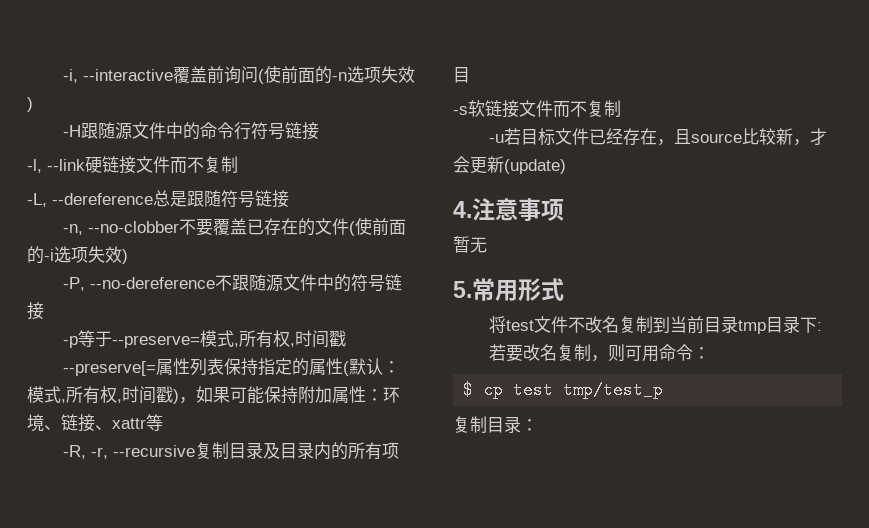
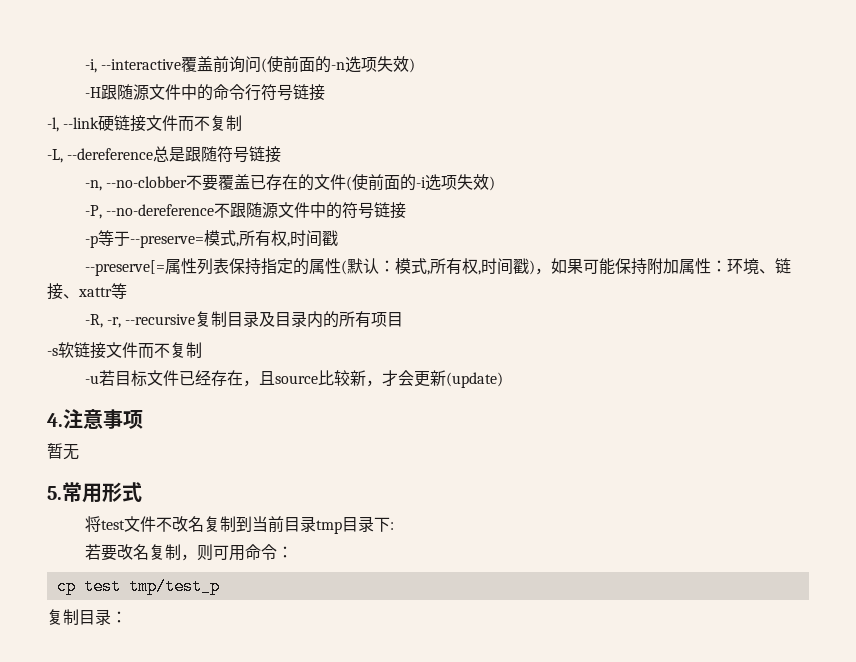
[463,381,474,399] $ -> (293, 552) none

